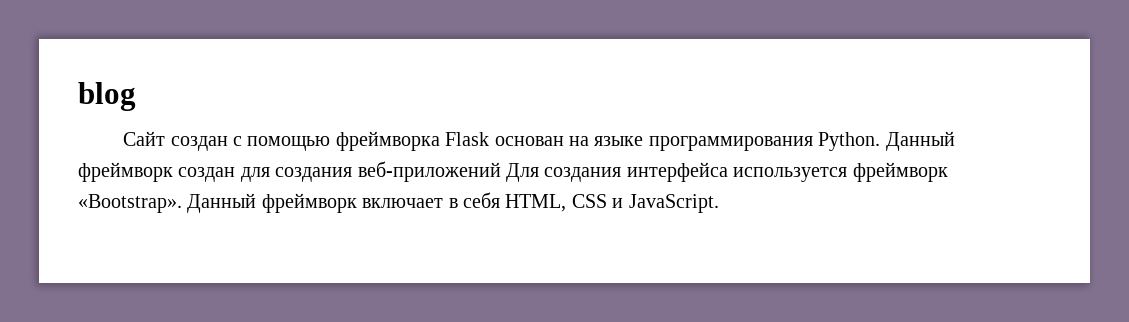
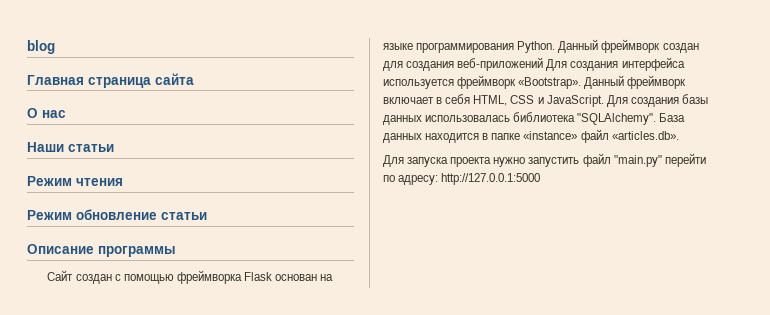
(136, 96) none -> [27,73,194,88] [27,108,66,118] [27,142,114,152] [27,176,123,186] [27,209,207,220] [27,244,176,257] // Главная страница сайта // О нас // Наши статьи // Режим чтения // Режим обновление статьи // Описание программы
(719, 203) none -> [606,94,708,107] [383,112,686,125] [383,129,679,143] [383,153,706,167] [383,173,541,185] Для создания базы данных использовалась библиотека "SQLAlchemy". База данных находится в папке «instance» файл «articles.db». // Для запуска проекта нужно запустить файл "main.py" перейти по адресу: http://127.0.0.1:5000

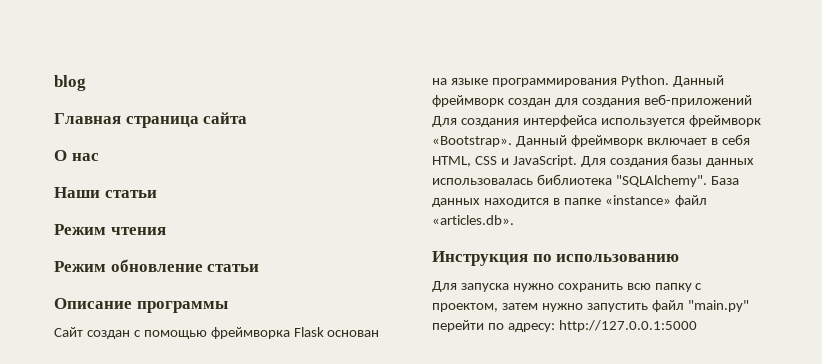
(679, 135) none -> [432,251,680,266] // Инструкция по использованию
[450,157,492,167] проекта -> [512,283,703,292] [432,303,538,312] нужно сохранить всю папку с проектом, затем

